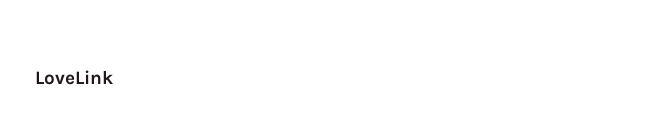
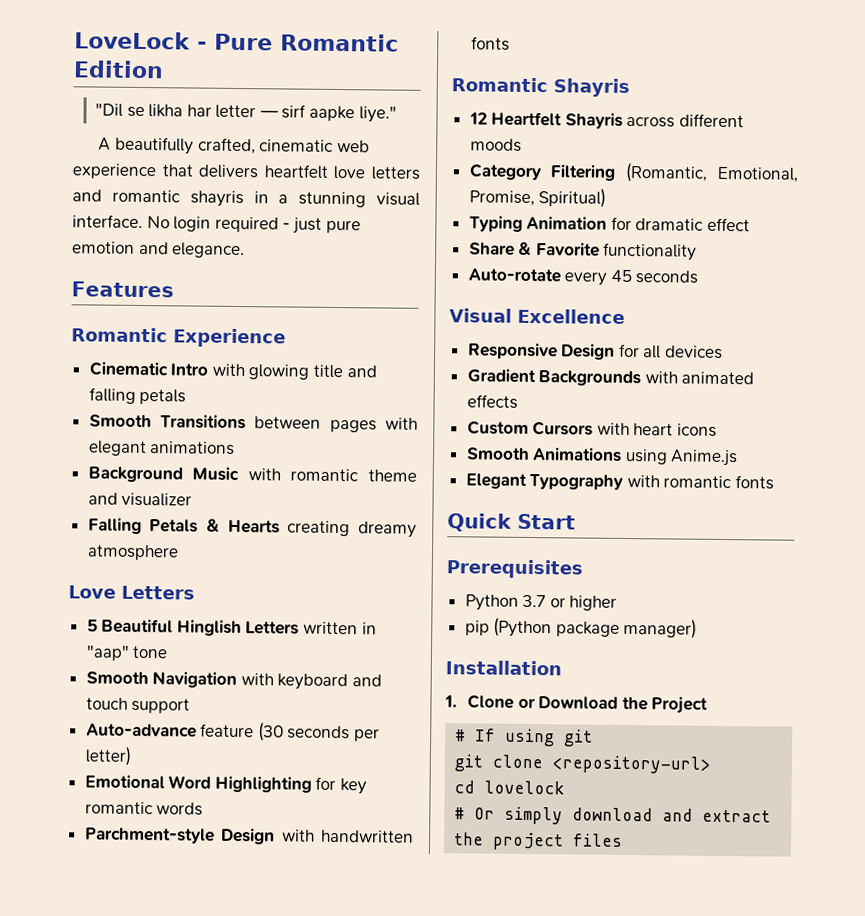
[35,70,113,85] LoveLink -> [74,31,399,52] [73,60,164,79] [94,103,397,123] [98,136,370,155] [72,163,420,180] [72,189,420,208] [72,214,361,234] [72,241,246,259] [71,281,174,298] [71,327,286,348] [88,361,377,380] [88,387,187,405] [88,414,418,433] [88,440,236,457] [87,466,417,483] [87,492,193,507] [87,517,418,538] [86,544,179,561] [68,585,195,600] [86,618,377,637] [85,645,169,661] [85,671,383,691] [85,697,191,714] [85,722,381,742] [84,746,132,766] [84,774,368,795] [84,801,204,816] [84,827,414,845] [470,36,510,51] [451,77,630,98] [468,111,745,129] [469,138,522,152] [468,162,799,183] [468,188,607,208] [468,215,751,232] [468,241,698,261] [467,268,699,286] [449,308,625,324] [467,342,724,360] [466,368,755,387] [466,394,518,409] [466,420,718,437] [465,447,739,467] [465,473,775,490] [447,513,576,532] [446,559,583,579] [464,594,618,611] [464,617,698,639] [445,660,562,676] [444,694,709,714] [455,728,594,747] [454,754,712,774] [454,780,566,795] [454,806,772,825] [454,832,624,851] LoveLock - Pure Romantic Edition // "Dil se likha har letter — sirf aapke liye." // A beautifully crafted, cinematic web experience that delivers heartfelt love letters and romantic shayris in a stunning visual interface. No login required - just pure emotion and elegance. // Features // Romantic Experience // Cinematic Intro with glowing title and falling petals // Smooth Transitions between pages with elegant animations // Background Music with romantic theme and visualizer // Falling Petals & Hearts creating dreamy atmosphere // Love Letters // 5 Beautiful Hinglish Letters written in "aap" tone // Smooth Navigation with keyboard and touch support // Auto-advance feature (30 seconds per letter) // Emotional Word Highlighting for key romantic words // Parchment-style Design with handwritten fonts // Romantic Shayris // 12 Heartfelt Shayris across different moods // Category Filtering (Romantic, Emotional, Promise, Spiritual) // Typing Animation for dramatic effect // Share & Favorite functionality // Auto-rotate every 45 seconds // Visual Excellence // Responsive Design for all devices // Gradient Backgrounds with animated effects // Custom Cursors with heart icons // Smooth Animations using Anime.js // Elegant Typography with romantic fonts // Quick Start // Prerequisites // Python 3.7 or higher // pip (Python package manager) // Installation // 1. Clone or Download the Project // # If using git // git clone <repository-url> // cd lovelock // # Or simply download and extract the project files

